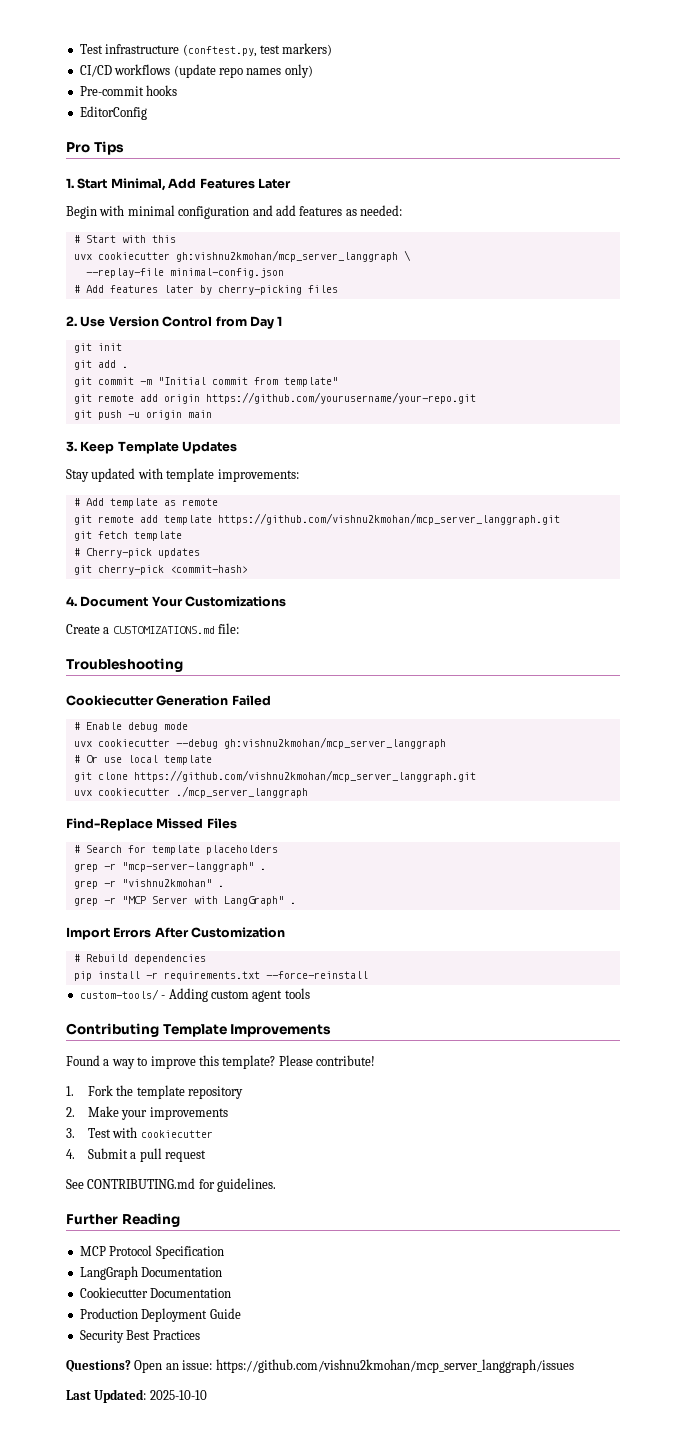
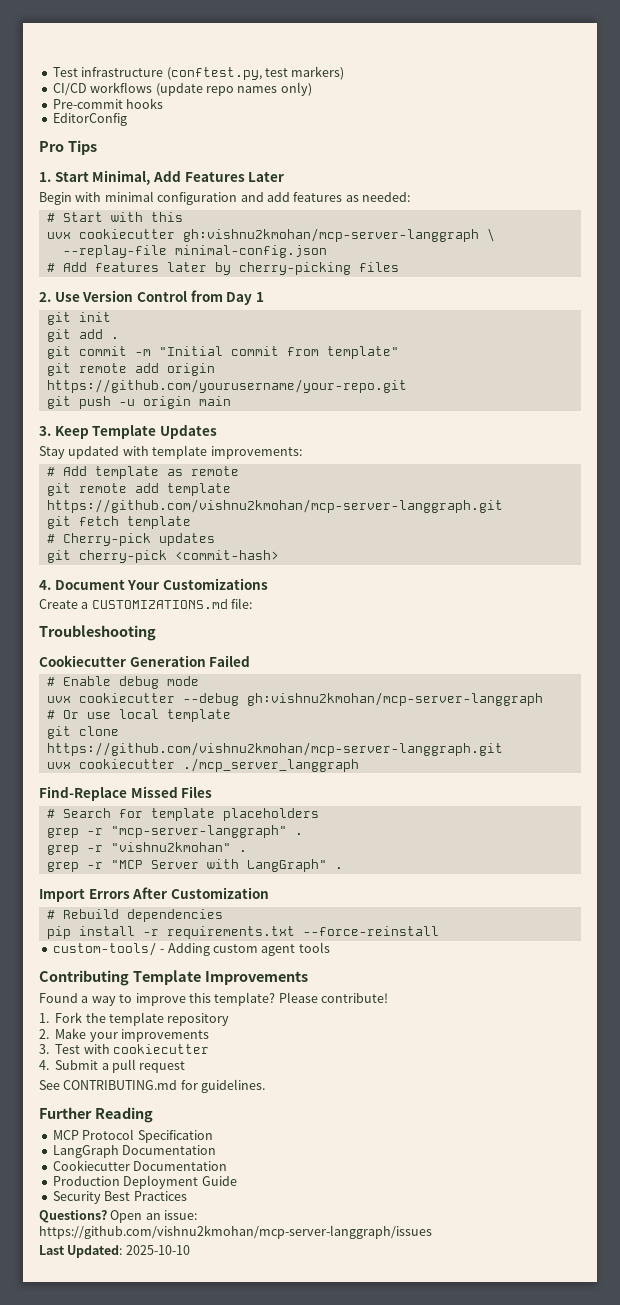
[175,250,398,262] gh:vishnu2kmohan/mcp_server_langgraph -> [182,228,479,242] gh:vishnu2kmohan/mcp-server-langgraph
[217,513,560,525] https://github.com/vishnu2kmohan/mcp_server_langgraph.git -> [46,499,503,513] https://github.com/vishnu2kmohan/mcp-server-langgraph.git
[223,737,446,749] gh:vishnu2kmohan/mcp_server_langgraph -> [246,692,543,706] gh:vishnu2kmohan/mcp-server-langgraph
[133,770,476,782] https://github.com/vishnu2kmohan/mcp_server_langgraph.git -> [46,742,503,756] https://github.com/vishnu2kmohan/mcp-server-langgraph.git
[215,1359,574,1373] https://github.com/vishnu2kmohan/mcp_server_langgraph/issues -> [39,1225,432,1239] https://github.com/vishnu2kmohan/mcp-server-langgraph/issues

